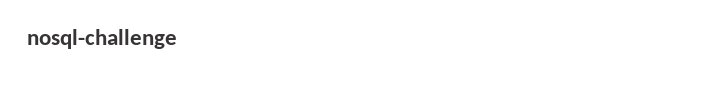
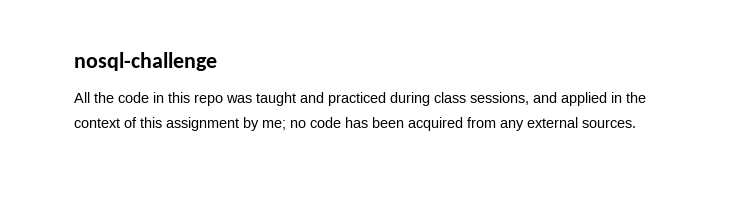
(177, 39) none -> [74,92,646,106] [74,117,636,131] // All the code in this repo was taught and practiced during class sessions, and applied in the context of this assignment by me; no code has been acquired from any external sources.

